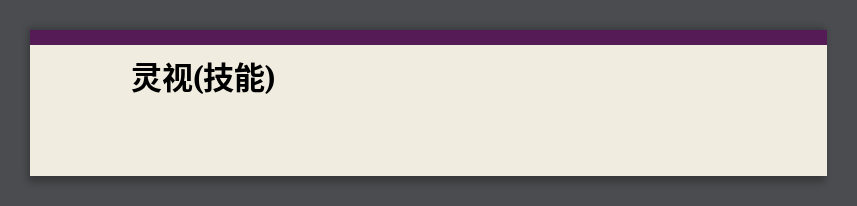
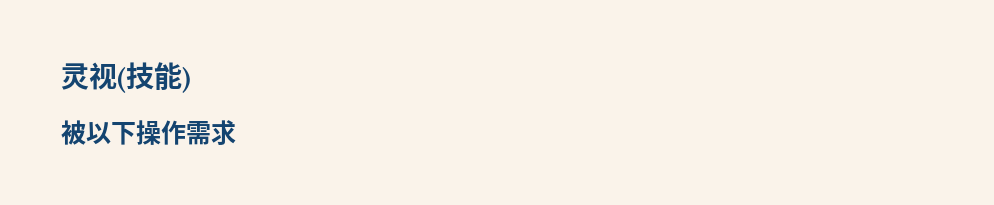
(275, 79) none -> [61,120,236,146] // 被以下操作需求

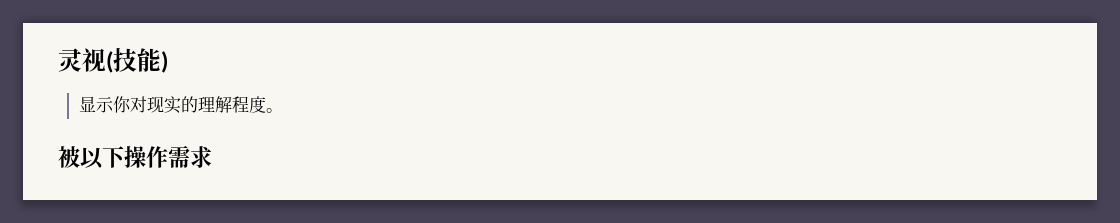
(191, 79) none -> [78,96,283,114] // 显示你对现实的理解程度。

